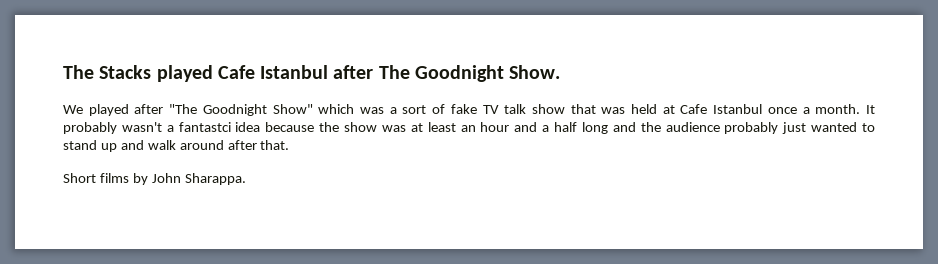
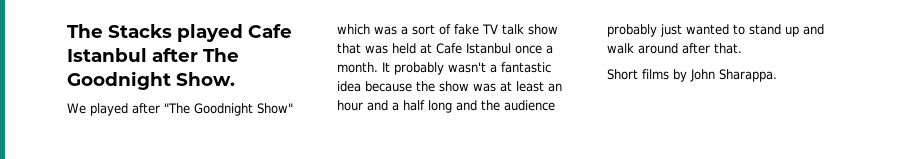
[178,122,231,132] fantastci -> [501,62,551,73] fantastic

